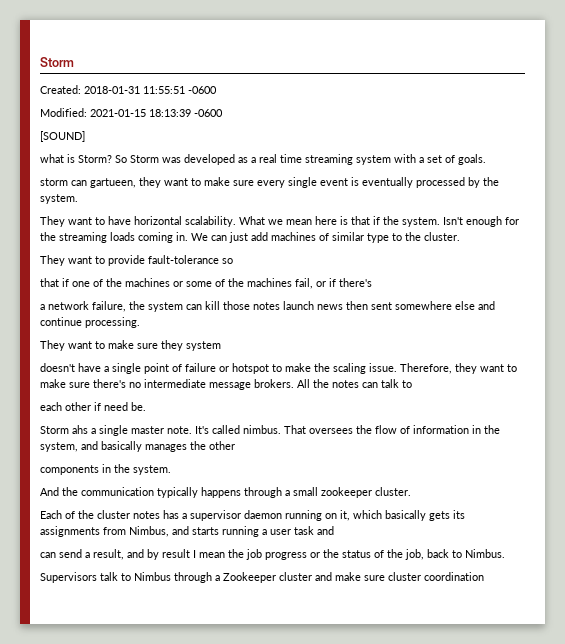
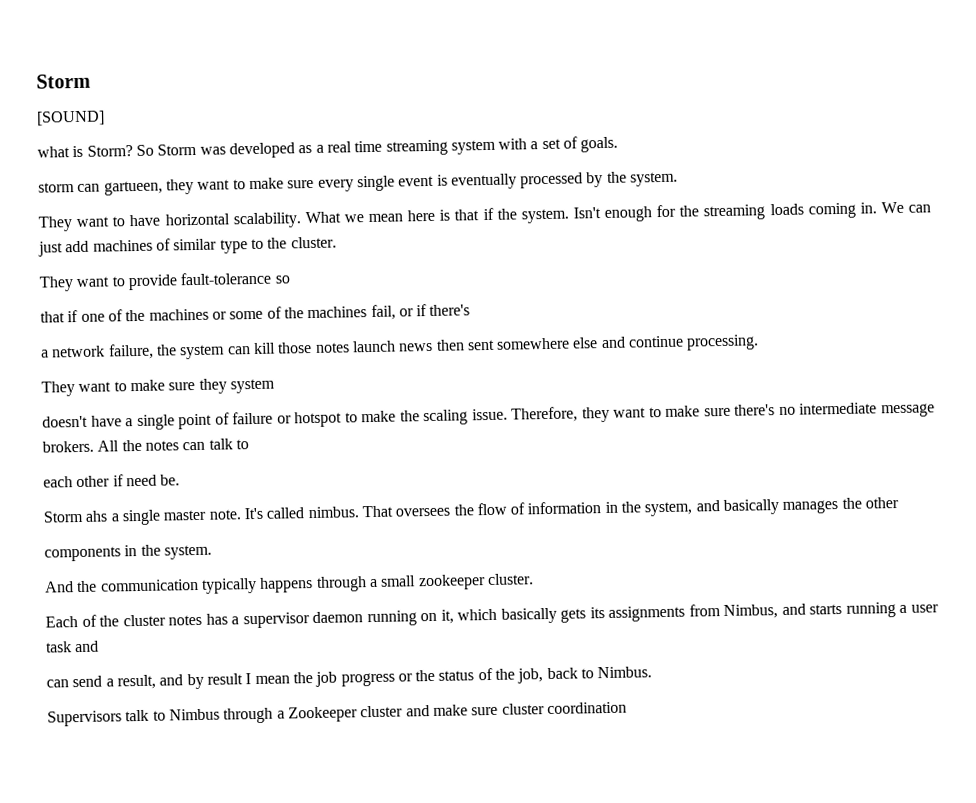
[40,57,74,67] [40,85,217,94] [40,108,223,117] Storm // Created: 2018-01-31 11:55:51 -0600 // Modified: 2021-01-15 18:13:39 -0600 -> [36,73,91,89] Storm

